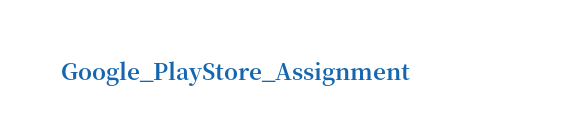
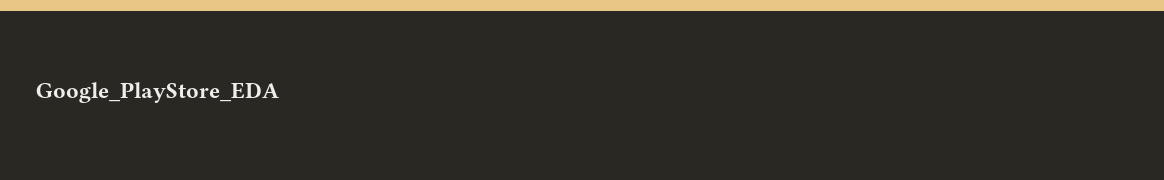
[61,61,410,86] Google_PlayStore_Assignment -> [36,82,279,103] Google_PlayStore_EDA

